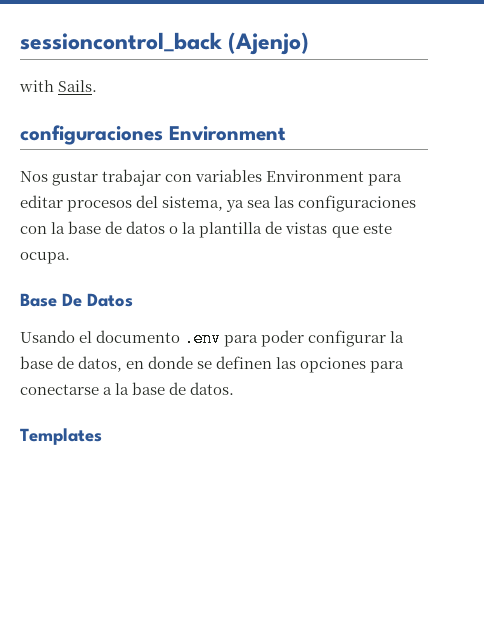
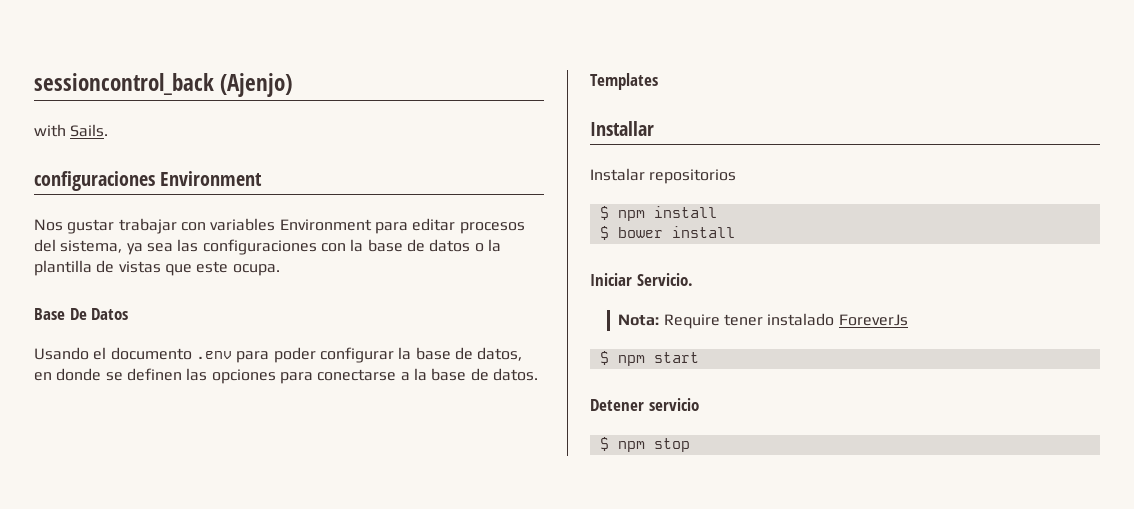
(102, 436) none -> [590,121,654,136] [590,168,737,184] [599,206,717,221] [599,226,735,240] [590,273,693,286] [618,313,908,329] [599,351,699,366] [590,398,699,411] [599,437,690,452] // Installar // Instalar repositorios // $ npm install // $ bower install // Iniciar Servicio. // Nota: Require tener instalado ForeverJs // $ npm start // Detener servicio // $ npm stop

